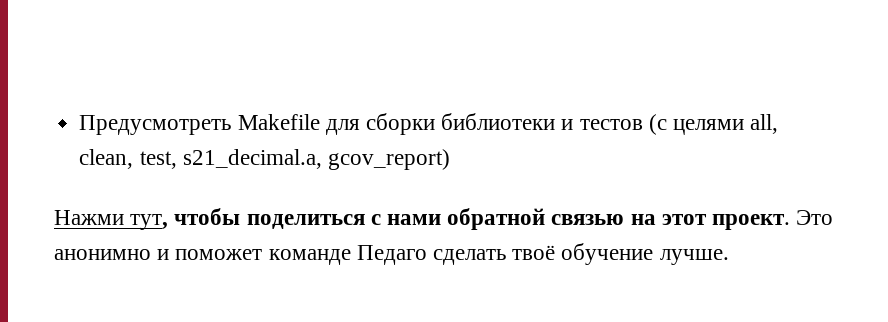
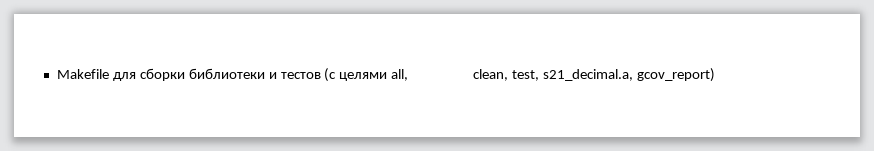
[79,115,232,135] Предусмотреть -> (56, 74) none
[54,208,834,230] [54,243,729,265] // Нажми тут, чтобы поделиться с нами обратной связью на этот проект. Это анонимно и поможет команде Педаго сделать твоё обучение лучше. -> (715, 75) none

